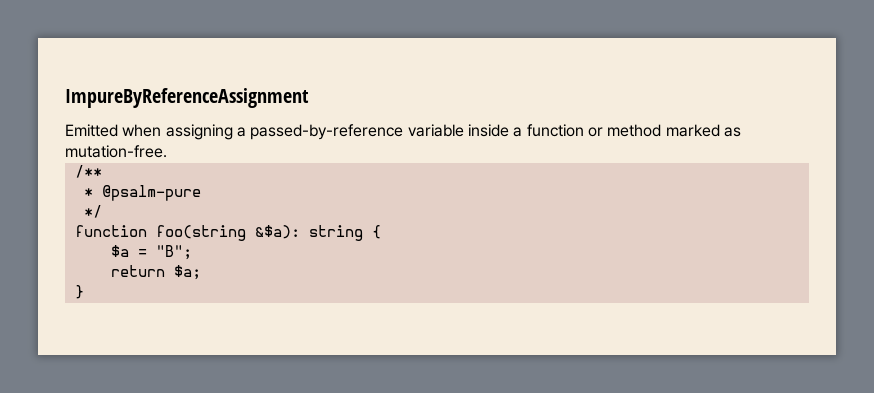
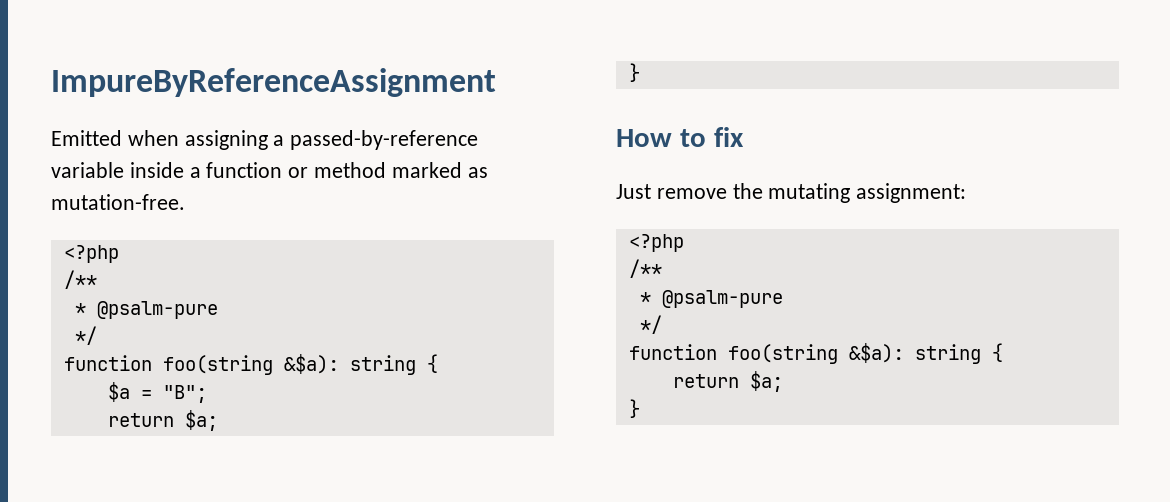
(167, 151) none -> [63,245,119,263] // <?php
(84, 292) none -> [616,127,744,147] [616,183,967,203] [628,234,684,252] [628,259,662,278] [639,290,783,308] [639,315,662,334] [628,343,1003,364] [672,371,783,392] [628,399,640,418] // How to fix // Just remove the mutating assignment: // <?php // /** // * @psalm-pure // */ // function foo(string &$a): string { // return $a; // }

